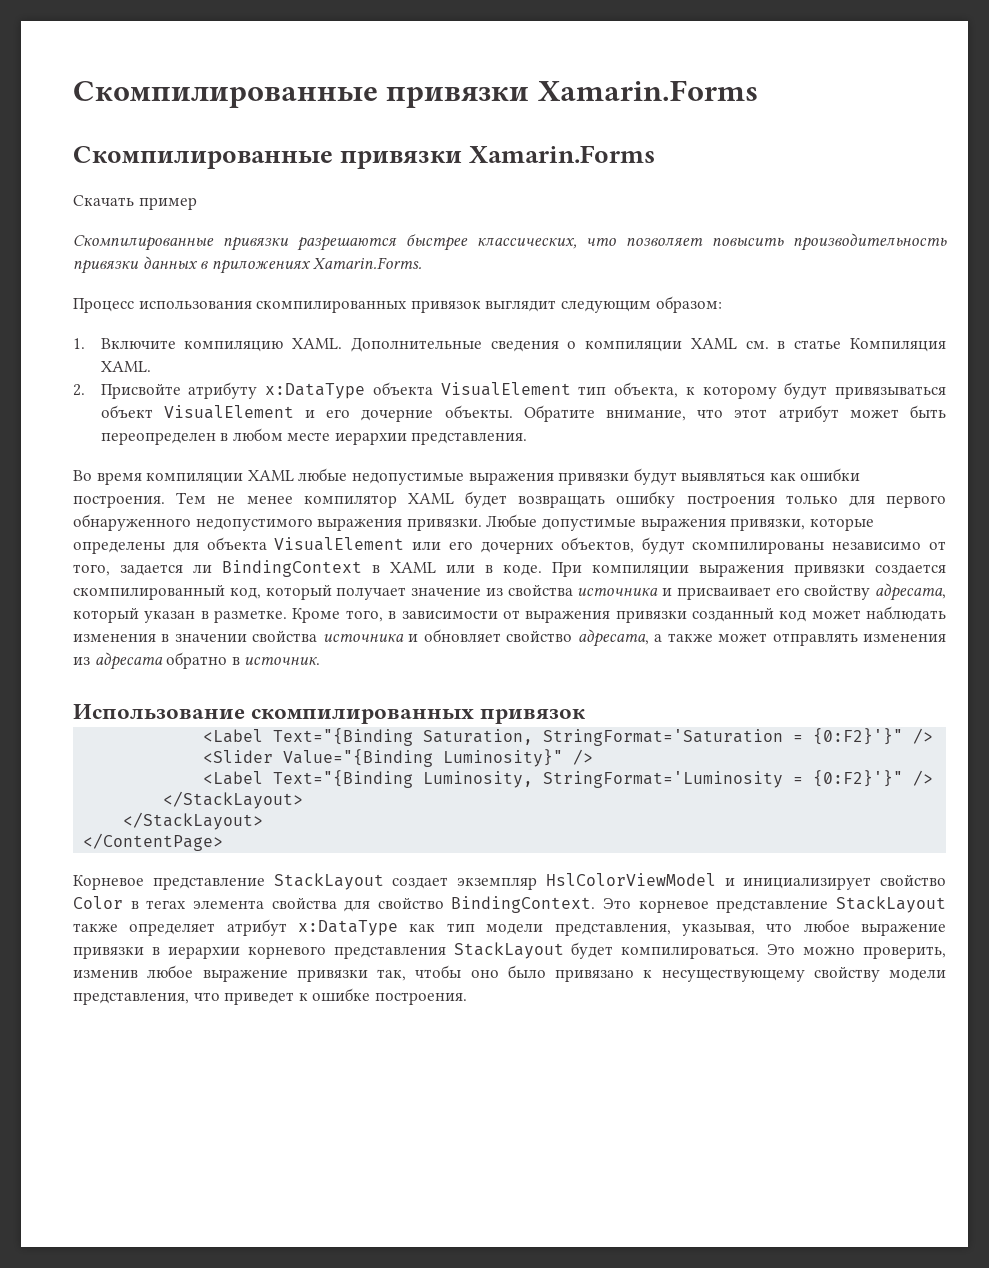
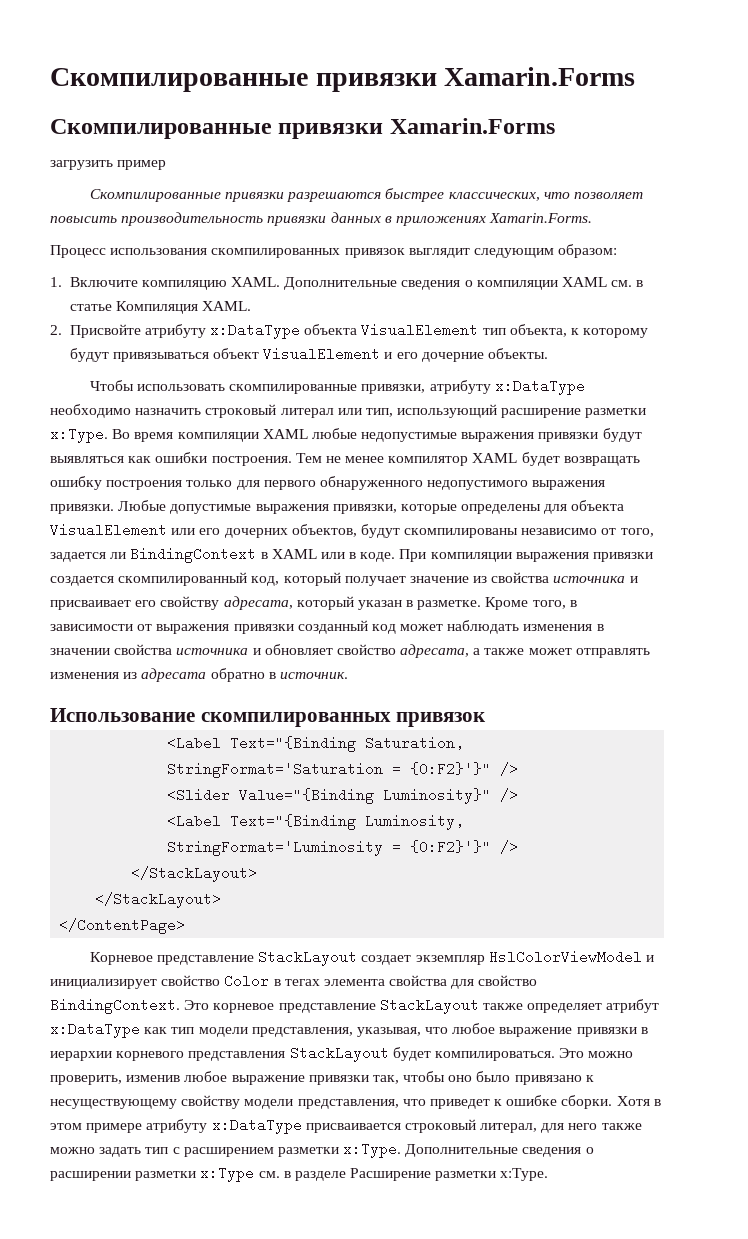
[73,195,134,206] Скачать -> [50,160,113,170] загрузить
[523,405,946,422] [100,428,528,445] Обратите внимание, что этот атрибут может быть переопределен в любом месте иерархии представления. // -> [89,379,585,395] [50,404,647,418] [50,427,108,443] // Чтобы использовать скомпилированные привязки, атрибуту x:DataType необходимо назначить строковый литерал или тип, использующий расширение разметки x:Type.
[374,992,467,1005] построения. -> [561,1095,661,1109] [50,1118,642,1134] [50,1142,594,1158] [50,1166,549,1182] сборки. Хотя в этом примере атрибуту x:DataType присваивается строковый литерал, для него также можно задать тип с расширением разметки x:Type. Дополнительные сведения о расширении разметки x:Type см. в разделе Расширение разметки x:Type.

